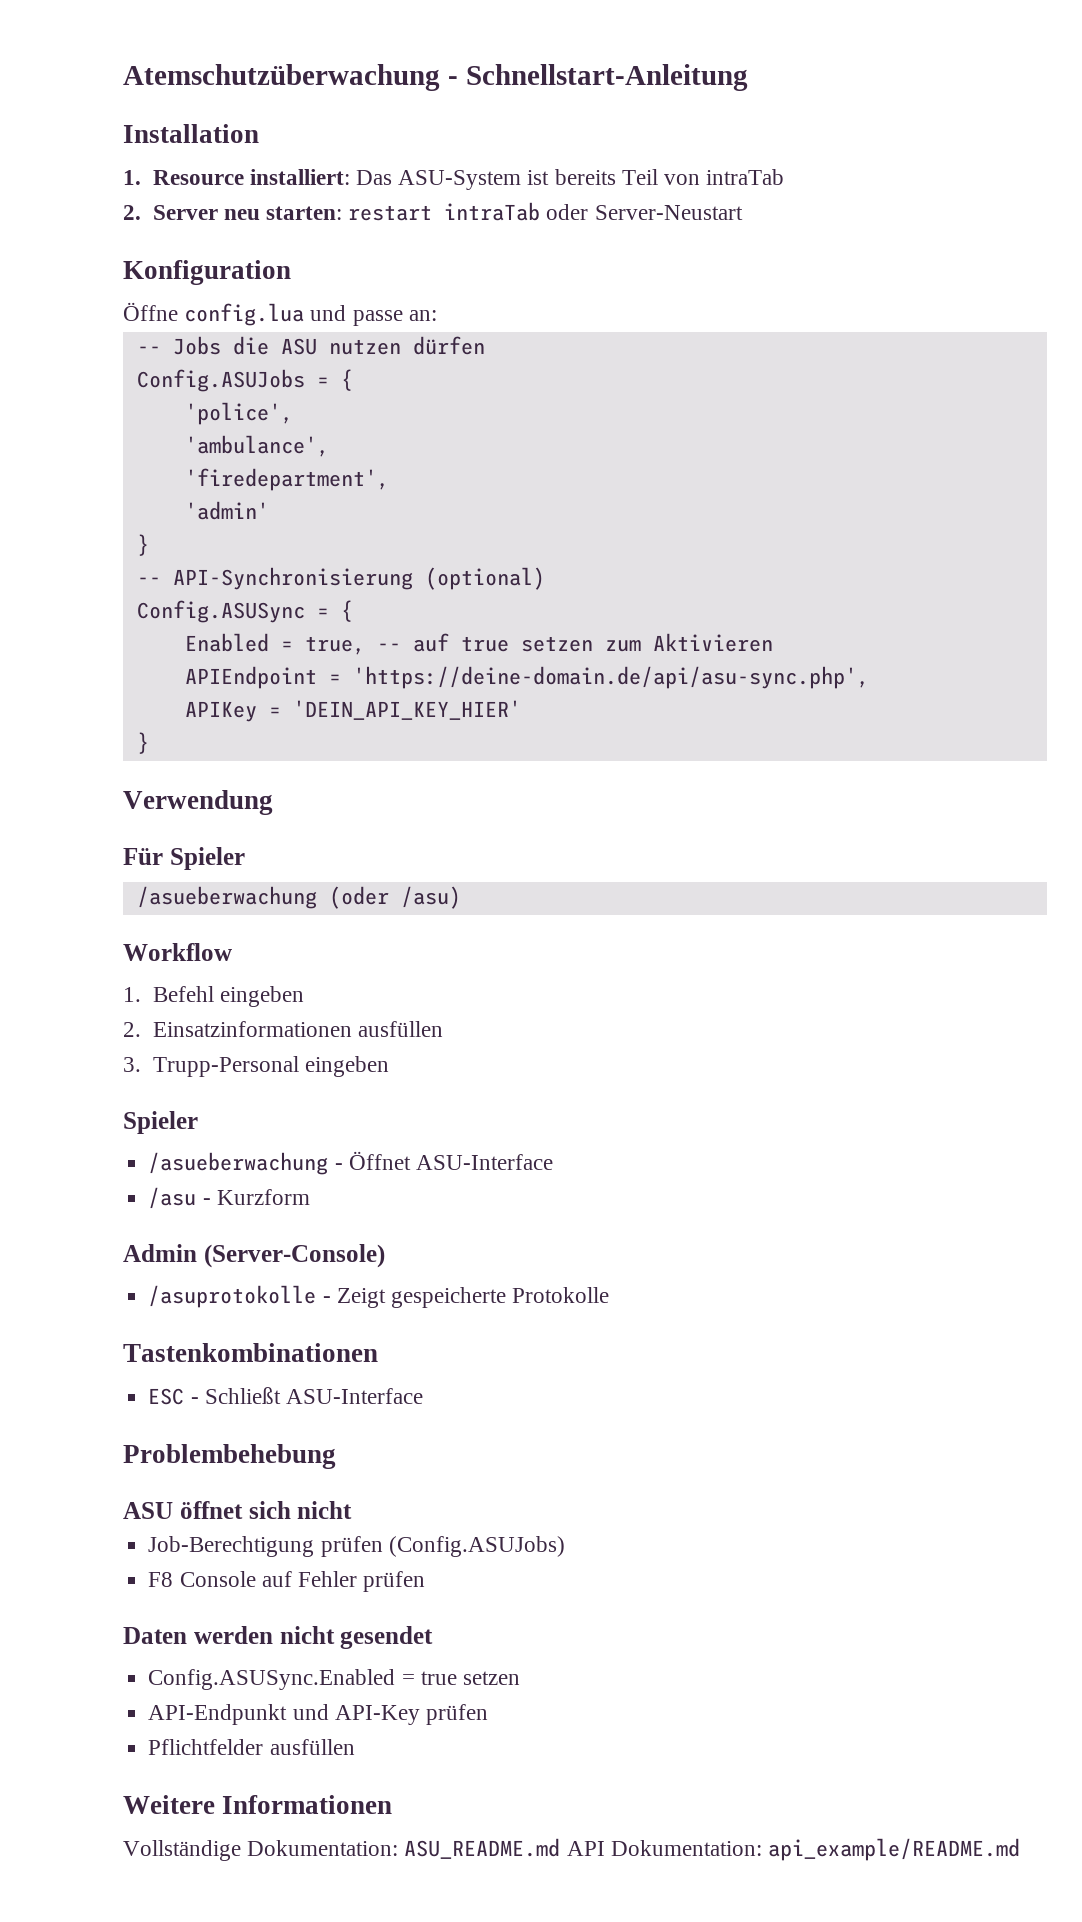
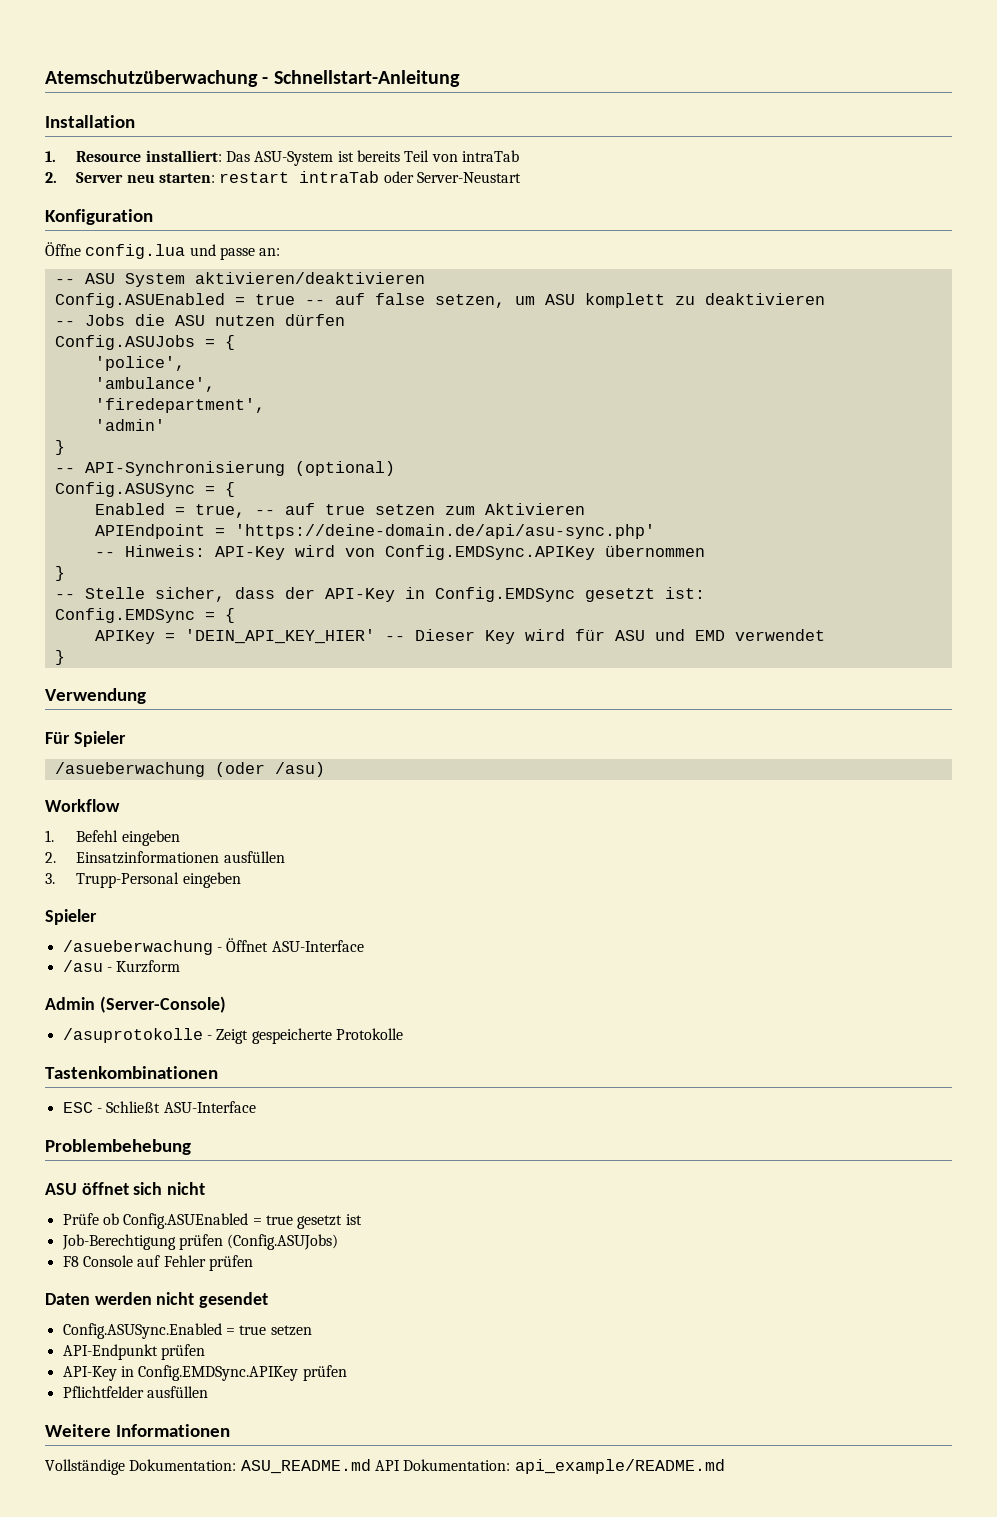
(437, 315) none -> [54,272,425,287] [54,293,825,308] // -- ASU System aktivieren/deaktivieren // Config.ASUEnabled = true -- auf false setzen, um ASU komplett zu deaktivieren
[352,666,869,689] [184,700,521,722] 'https://deine-domain.de/api/asu-sync.php', // APIKey = 'DEIN_API_KEY_HIER' -> [234,524,655,539] [94,545,705,560] [54,566,65,581] [54,587,705,602] [54,608,235,623] [94,629,825,644] 'https://deine-domain.de/api/asu-sync.php' // -- Hinweis: API-Key wird von Config.EMDSync.APIKey übernommen // } // -- Stelle sicher, dass der API-Key in Config.EMDSync gesetzt ist: // Config.EMDSync = { // APIKey = 'DEIN_API_KEY_HIER' -- Dieser Key wird für ASU und EMD verwendet
(353, 1510) none -> [62,1213,362,1229] // Prüfe ob Config.ASUEnabled = true gesetzt ist
[292,1704,420,1725] und API-Key -> [160,1344,205,1360] [62,1365,299,1381] prüfen // API-Key in Config.EMDSync.APIKey

